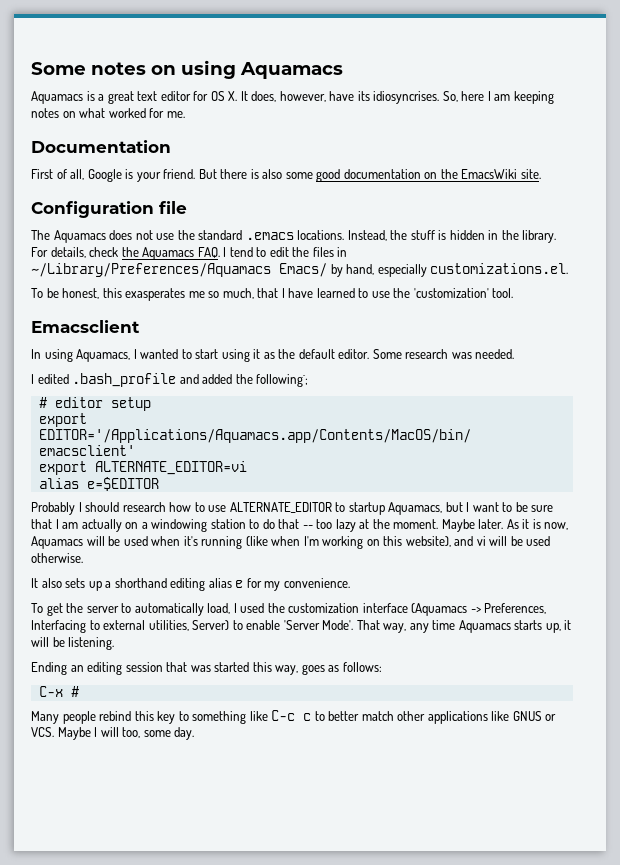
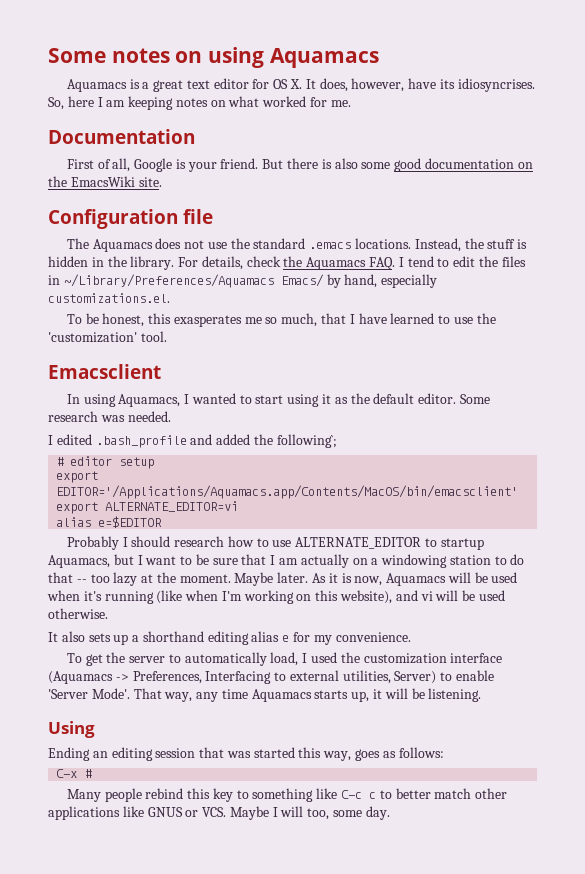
(115, 643) none -> [48,721,95,738] // Using

